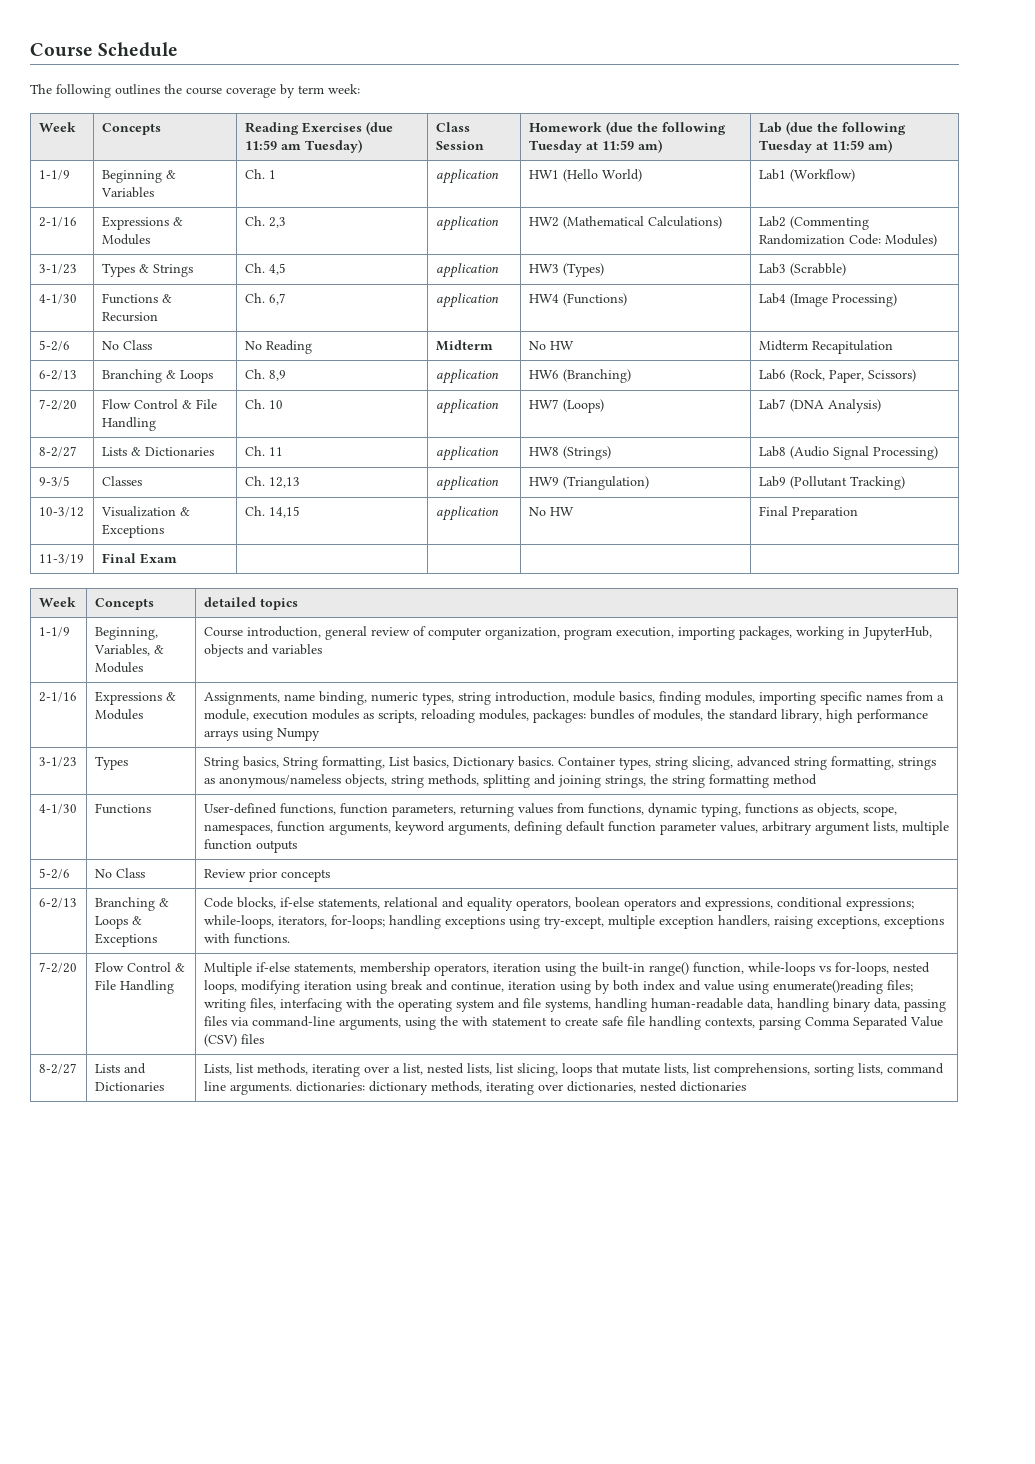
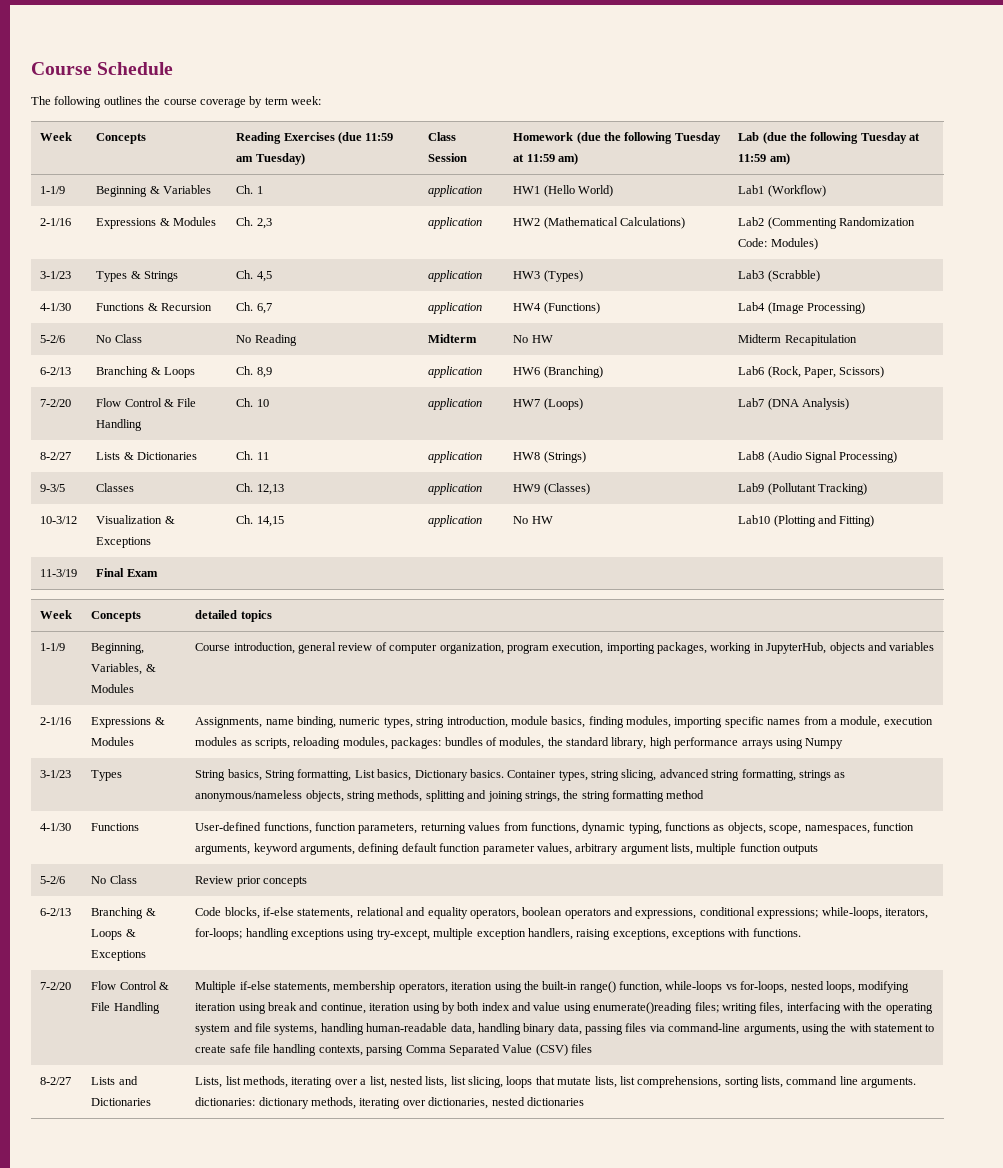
[562,476,649,490] (Triangulation) -> [543,483,590,495] (Classes)
[758,506,858,520] Final Preparation -> [738,515,875,527] Lab10 (Plotting and Fitting)

